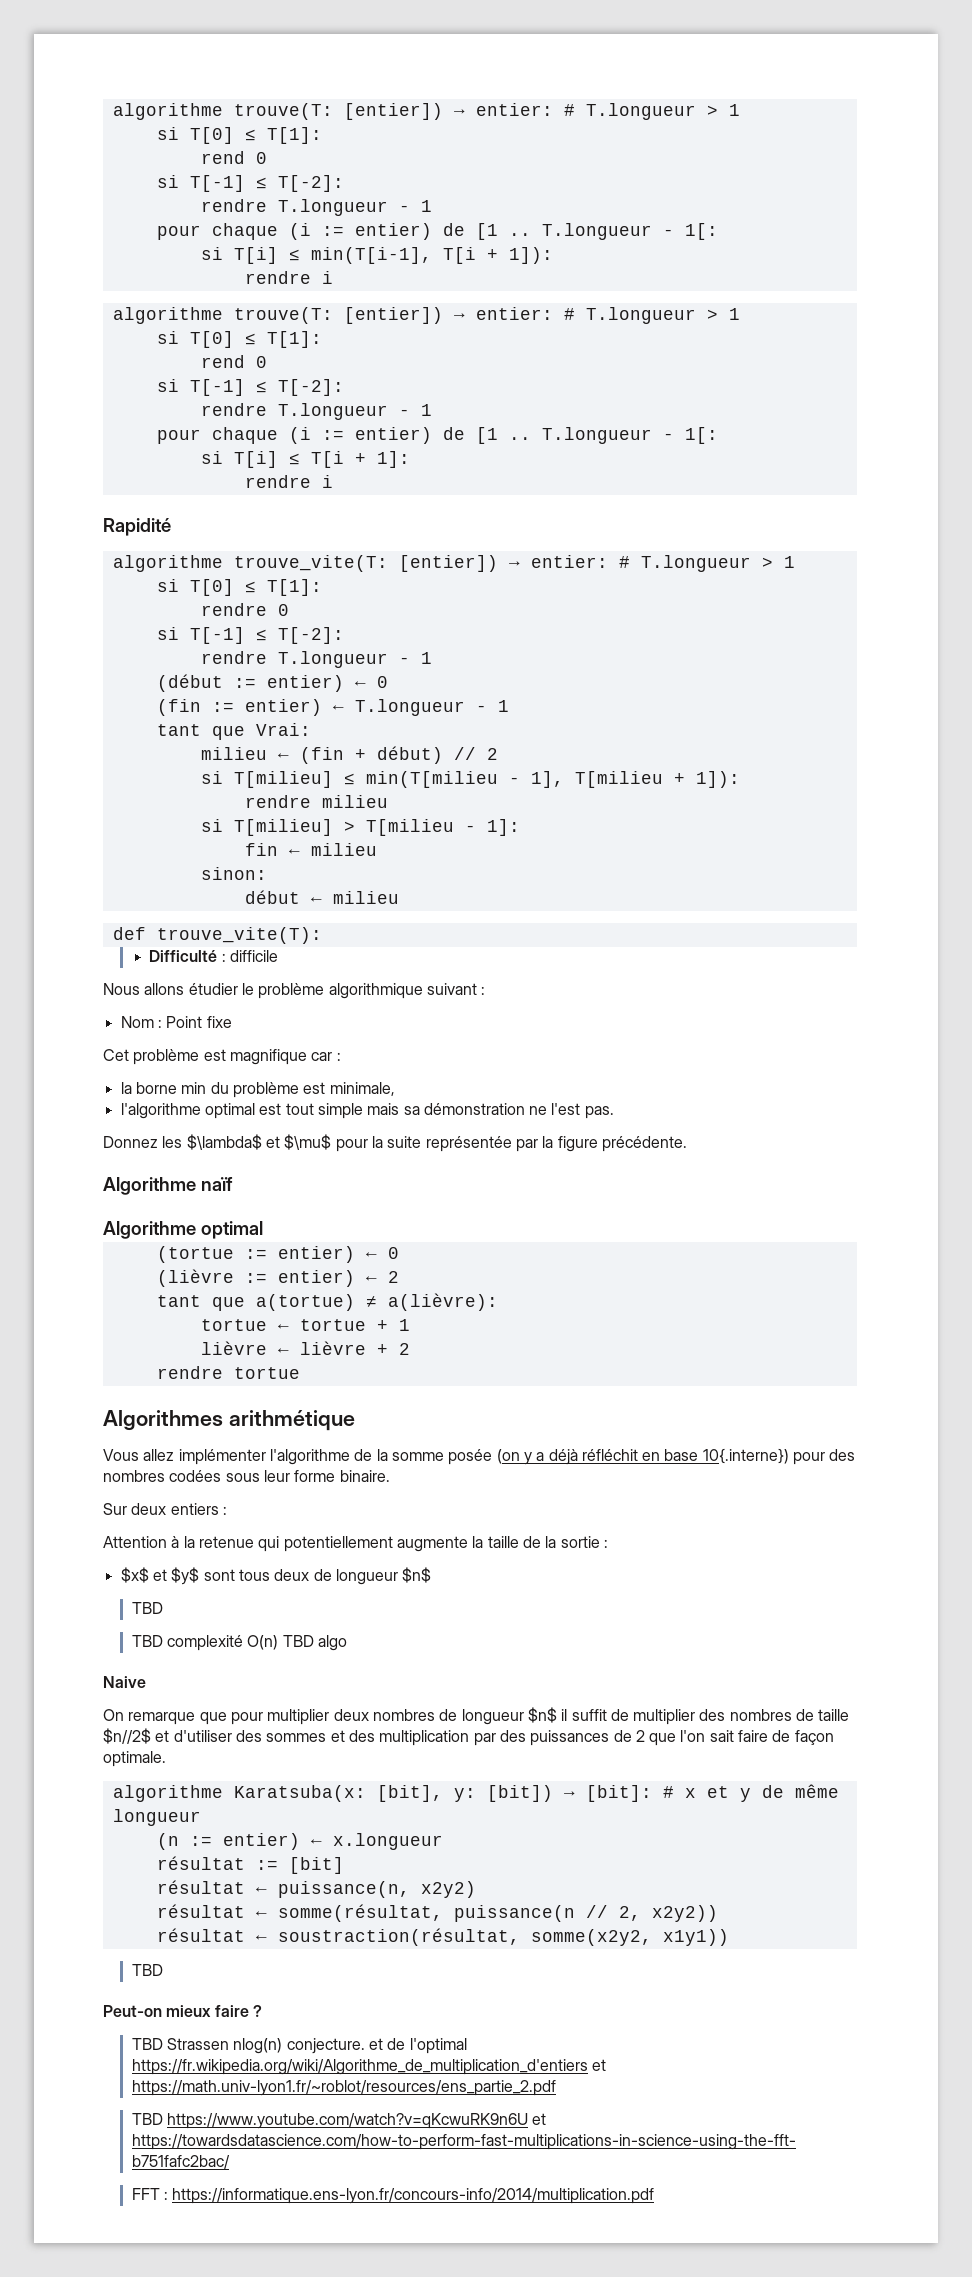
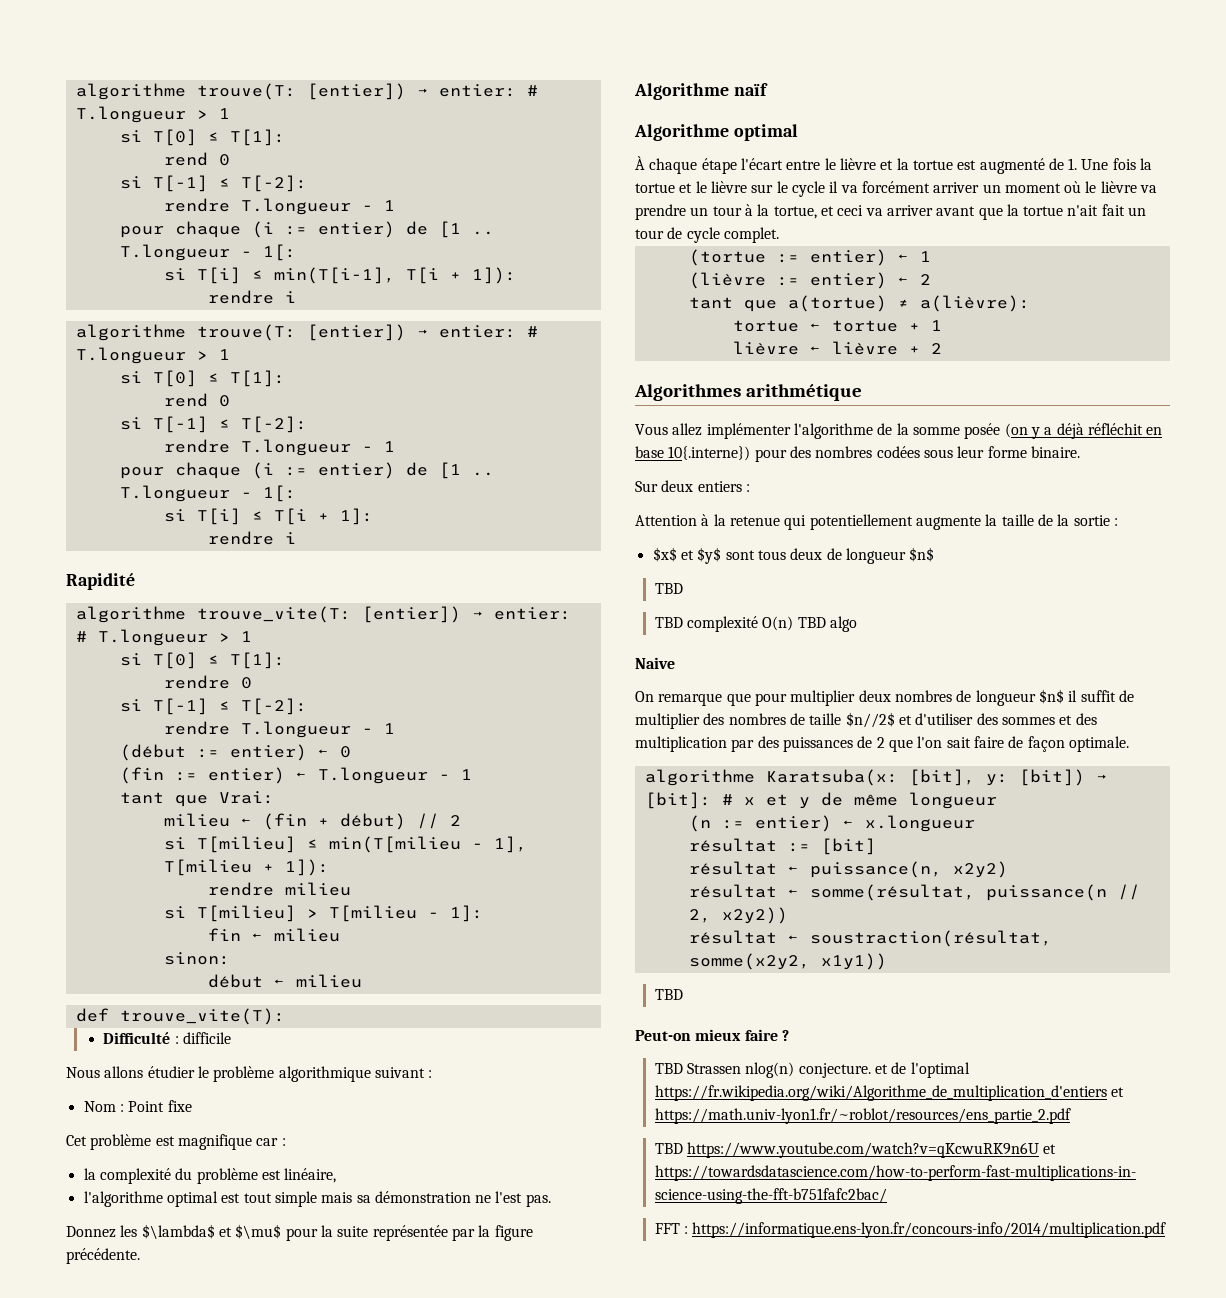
[135,1082,207,1094] borne min -> [99,1168,171,1184] complexité
[329,1082,395,1096] minimale, -> [284,1168,337,1183] linéaire,
(263, 1230) none -> [635,156,1153,174] [635,181,1158,197] [635,204,1147,220] [635,227,779,243] // À chaque étape l'écart entre le lièvre et la tortue est augmenté de 1. Une fois la tortue et le lièvre sur le cycle il va forcément arriver un moment où le lièvre va prendre un tour à la tortue, et ceci va arriver avant que la tortue n'ait fait un tour de cycle complet.
[387,1247,399,1259] 0 -> [919,251,931,262] 1
[156,1366,300,1379] // rendre tortue -> (942, 348) none

